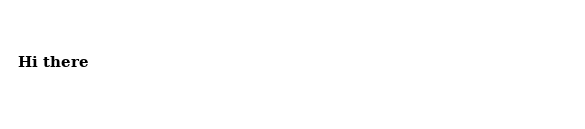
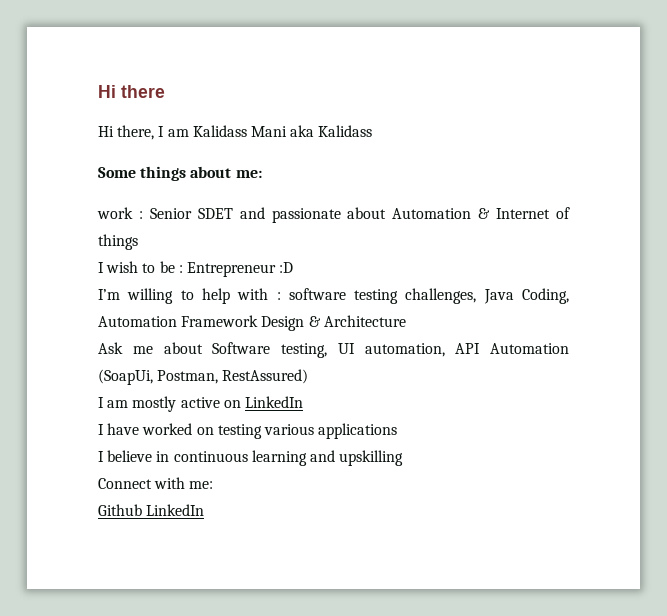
(89, 61) none -> [98,125,373,140] [98,166,262,181] [97,207,570,223] [98,234,138,250] [98,261,294,277] [98,288,569,304] [98,315,406,331] [98,342,569,358] [98,369,309,385] [98,396,303,412] [98,423,398,439] [98,450,404,466] [98,477,214,489] [98,504,205,516] // Hi there, I am Kalidass Mani aka Kalidass // Some things about me: // work : Senior SDET and passionate about Automation & Internet of things // I wish to be : Entrepreneur :D // I’m willing to help with : software testing challenges, Java Coding, Automation Framework Design & Architecture // Ask me about Software testing, UI automation, API Automation (SoapUi, Postman, RestAssured) // I am mostly active on LinkedIn // I have worked on testing various applications // I believe in continuous learning and upskilling // Connect with me: // Github LinkedIn

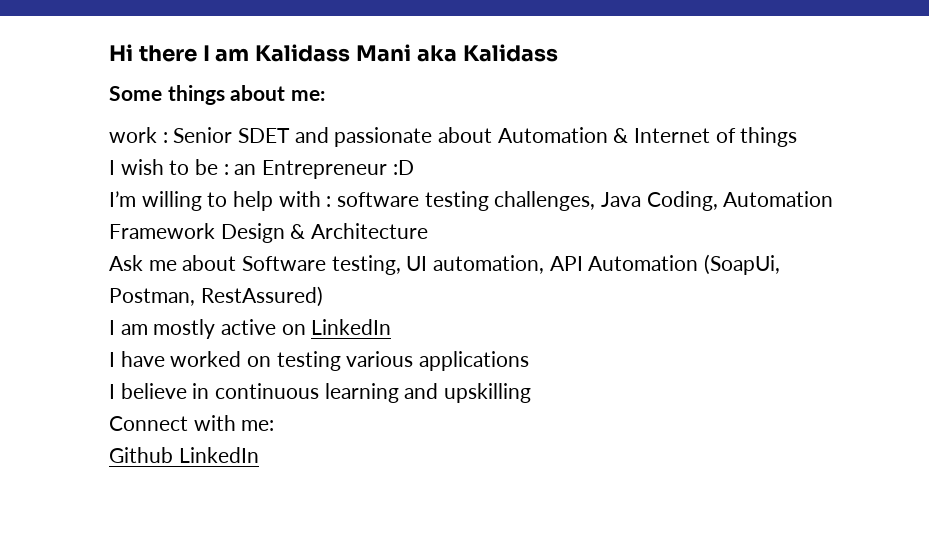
[98,125,155,140] // Hi there, -> (197, 53) none
(183, 269) none -> [234,164,257,175] an

